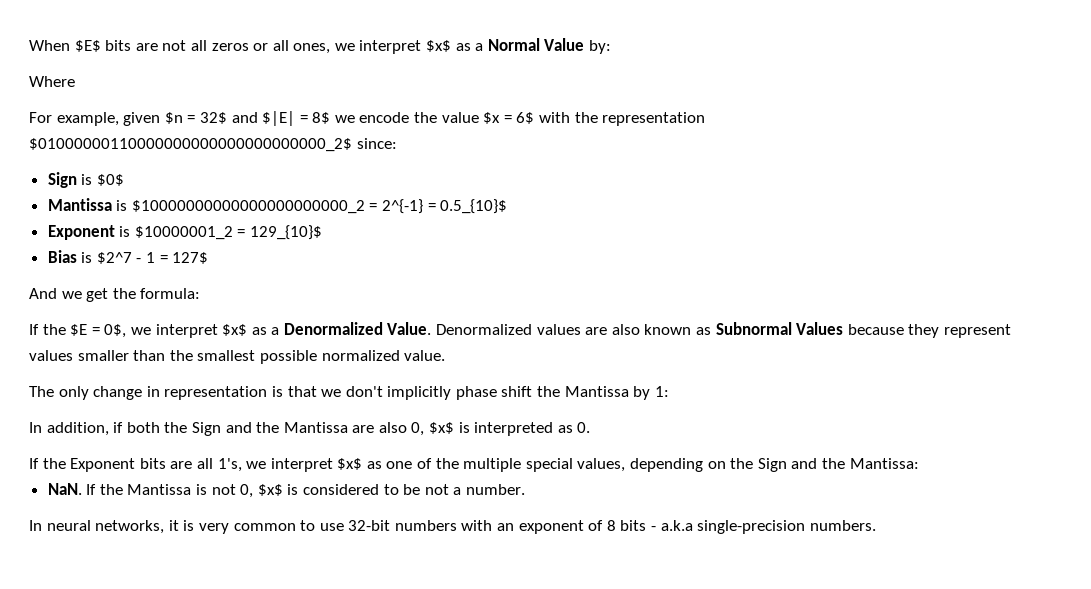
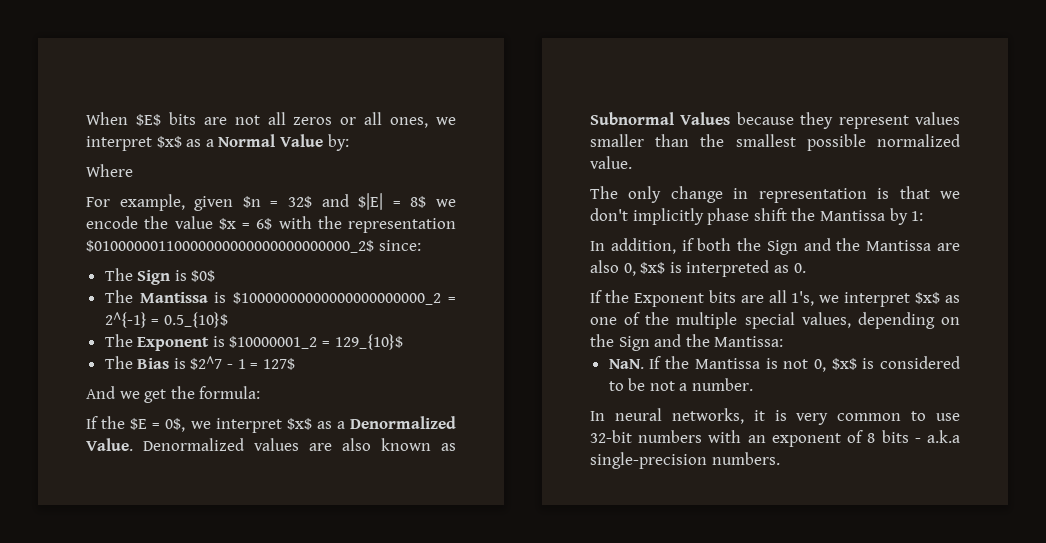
(397, 143) none -> [104,268,133,281] The
(124, 180) none -> [104,290,133,303] The
(508, 206) none -> [104,334,133,347] The
(323, 232) none -> [104,356,133,369] The

